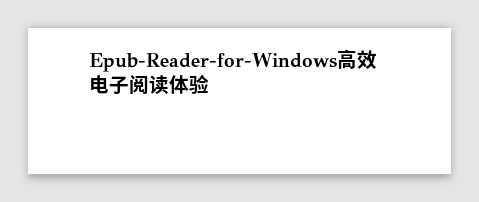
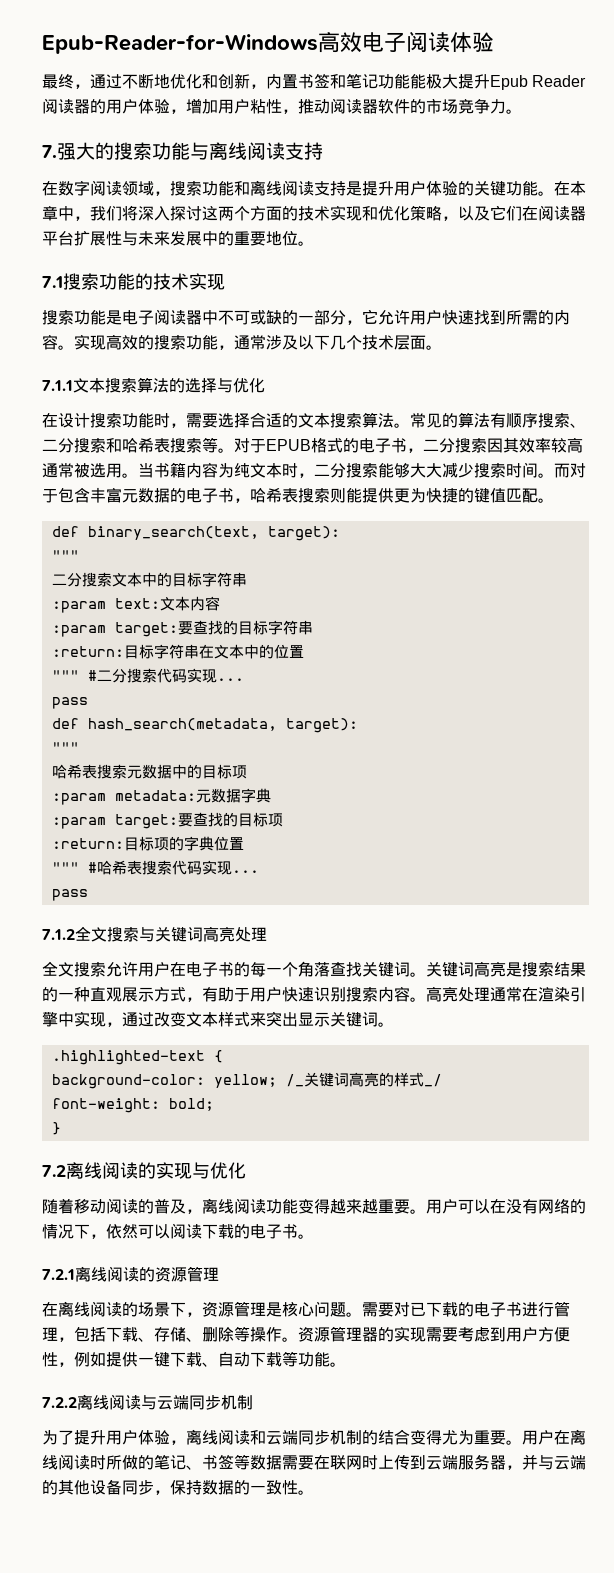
(209, 84) none -> [42,73,587,90] [42,98,522,114] [42,142,323,160] [42,180,586,196] [42,205,586,221] [42,231,314,246] [42,273,225,290] [42,309,570,325] [42,334,442,350] [42,377,265,393] [42,412,586,428] [42,437,583,453] [42,462,586,478] [42,487,554,503] [51,526,340,541] [51,550,79,561] [51,572,247,587] [51,596,220,613] [51,620,313,637] [51,644,304,659] [51,668,244,683] [51,697,88,709] [51,718,358,733] [51,742,79,753] [51,764,247,779] [51,788,271,805] [51,812,283,829] [51,836,244,851] [51,860,259,875] [51,889,88,901] [42,926,267,942] [42,961,586,977] [42,986,586,1002] [42,1011,394,1027] [51,1050,223,1065] [51,1072,442,1089] [51,1098,214,1113] [51,1122,61,1135] [42,1162,246,1179] [42,1198,586,1214] [42,1223,314,1239] [42,1266,219,1282] [42,1301,570,1317] [42,1326,570,1342] [42,1351,346,1367] [42,1394,253,1410] [42,1429,586,1445] [42,1454,586,1470] [42,1479,314,1495] // 最终，通过不断地优化和创新，内置书签和笔记功能能极大提升Epub Reader阅读器的用户体验，增加用户粘性，推动阅读器软件的市场竞争力。 // 7.强大的搜索功能与离线阅读支持 // 在数字阅读领域，搜索功能和离线阅读支持是提升用户体验的关键功能。在本章中，我们将深入探讨这两个方面的技术实现和优化策略，以及它们在阅读器平台扩展性与未来发展中的重要地位。 // 7.1搜索功能的技术实现 // 搜索功能是电子阅读器中不可或缺的一部分，它允许用户快速找到所需的内容。实现高效的搜索功能，通常涉及以下几个技术层面。 // 7.1.1文本搜索算法的选择与优化 // 在设计搜索功能时，需要选择合适的文本搜索算法。常见的算法有顺序搜索、二分搜索和哈希表搜索等。对于EPUB格式的电子书，二分搜索因其效率较高通常被选用。当书籍内容为纯文本时，二分搜索能够大大减少搜索时间。而对于包含丰富元数据的电子书，哈希表搜索则能提供更为快捷的键值匹配。 // def binary_search(text, target): // """ // 二分搜索文本中的目标字符串 // :param text:文本内容 // :param target:要查找的目标字符串 // :return:目标字符串在文本中的位置 // """ #二分搜索代码实现... // pass // def hash_search(metadata, target): // """ // 哈希表搜索元数据中的目标项 // :param metadata:元数据字典 // :param target:要查找的目标项 // :return:目标项的字典位置 // """ #哈希表搜索代码实现... // pass // 7.1.2全文搜索与关键词高亮处理 // 全文搜索允许用户在电子书的每一个角落查找关键词。关键词高亮是搜索结果的一种直观展示方式，有助于用户快速识别搜索内容。高亮处理通常在渲染引擎中实现，通过改变文本样式来突出显示关键词。 // .highlighted-text { // background-color: yellow; /_关键词高亮的样式_/ // font-weight: bold; // } // 7.2离线阅读的实现与优化 // 随着移动阅读的普及，离线阅读功能变得越来越重要。用户可以在没有网络的情况下，依然可以阅读下载的电子书。 // 7.2.1离线阅读的资源管理 // 在离线阅读的场景下，资源管理是核心问题。需要对已下载的电子书进行管理，包括下载、存储、删除等操作。资源管理器的实现需要考虑到用户方便性，例如提供一键下载、自动下载等功能。 // 7.2.2离线阅读与云端同步机制 // 为了提升用户体验，离线阅读和云端同步机制的结合变得尤为重要。用户在离线阅读时所做的笔记、书签等数据需要在联网时上传到云端服务器，并与云端的其他设备同步，保持数据的一致性。

